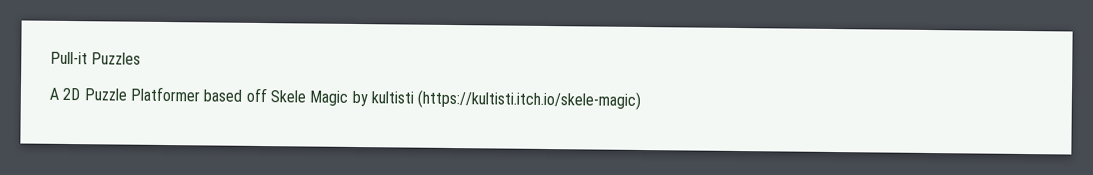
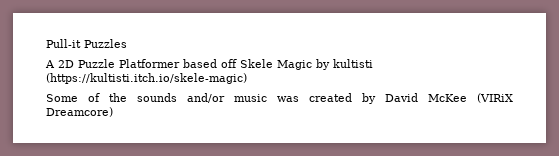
(642, 99) none -> [46,93,513,104] [46,107,113,117] // Some of the sounds and/or music was created by David McKee (VIRiX Dreamcore)

